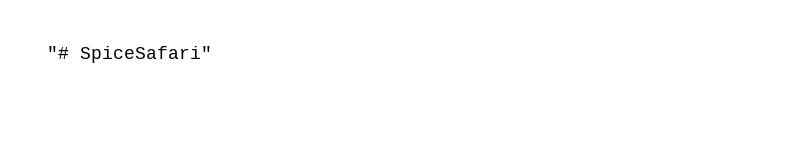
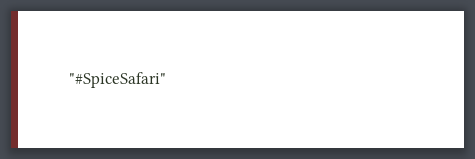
[47,46,212,63] "# SpiceSafari" -> [69,72,166,88] "#SpiceSafari"

